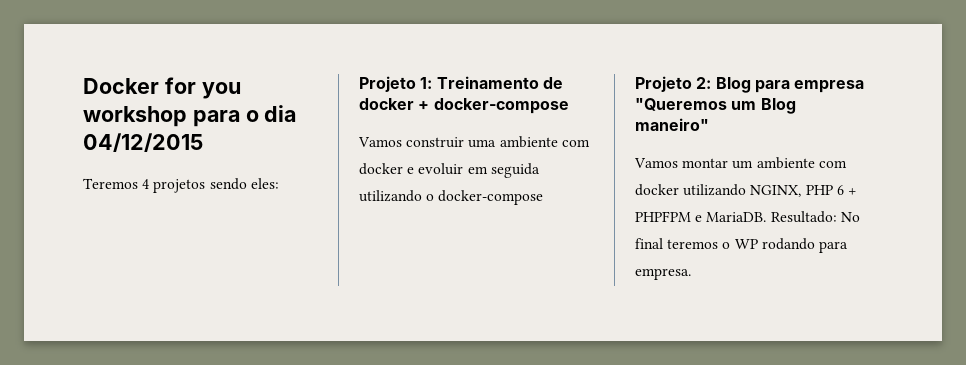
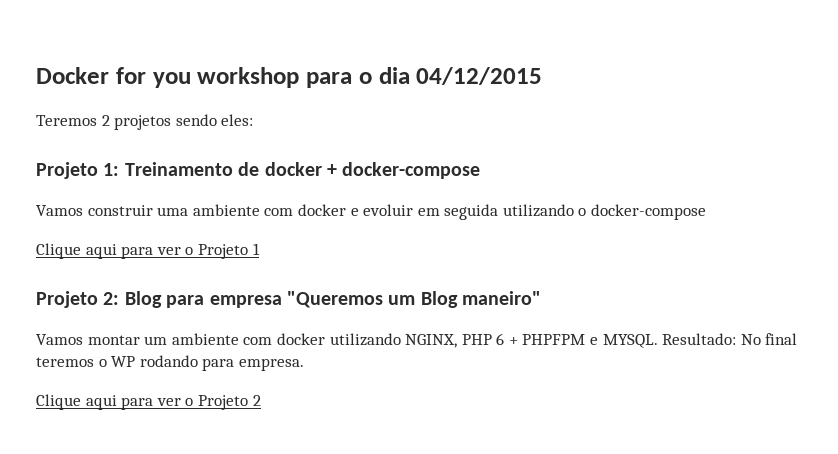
[142,179,150,189] 4 -> [101,115,110,126] 2
(544, 197) none -> [36,243,260,259] // Clique aqui para ver o Projeto 1
[706,212,767,222] MariaDB. -> [602,334,658,348] MYSQL.
(691, 274) none -> [36,394,261,410] // Clique aqui para ver o Projeto 2

